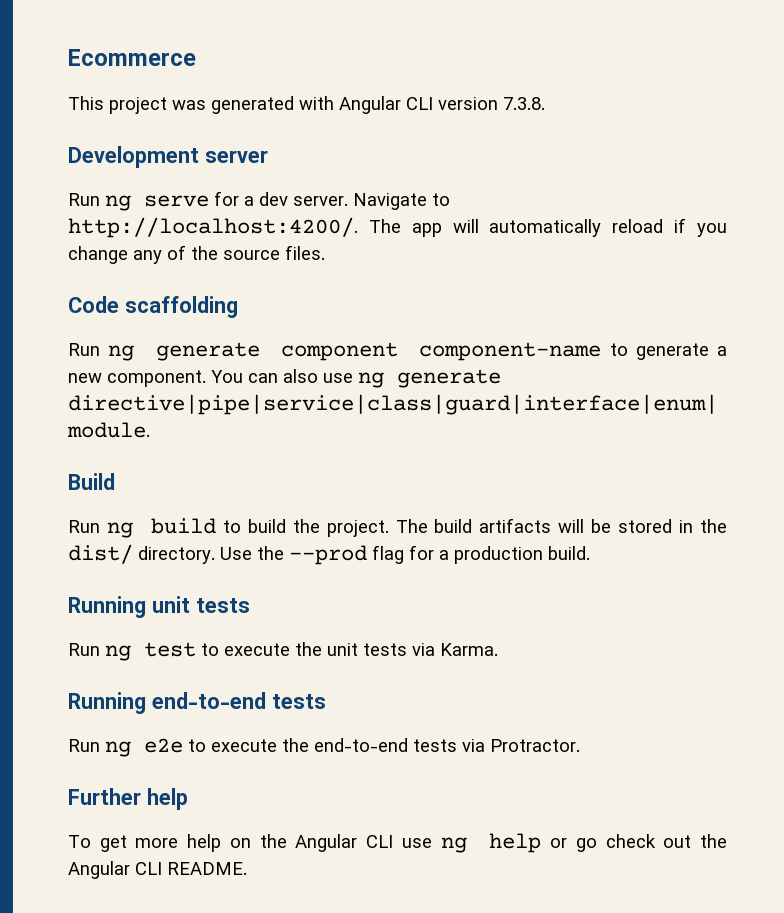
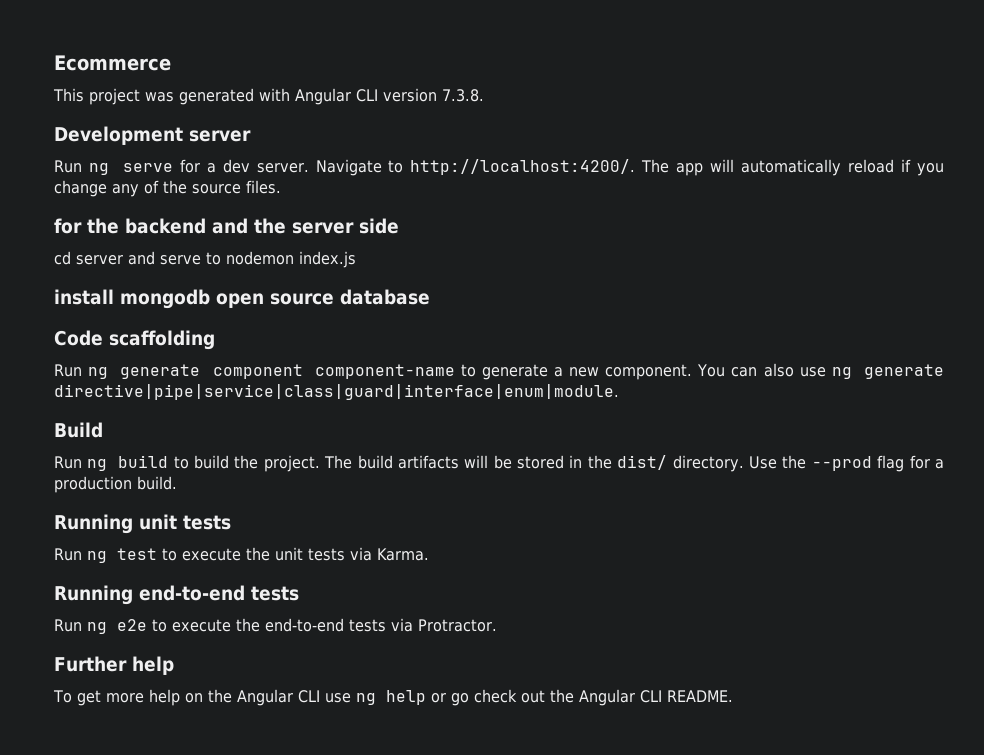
(325, 252) none -> [54,218,399,234] [54,251,356,268] [54,289,430,309] // for the backend and the server side // cd server and serve to nodemon index.js // install mongodb open source database

